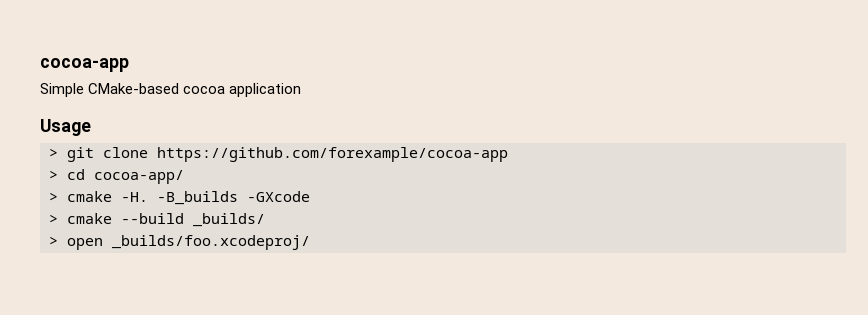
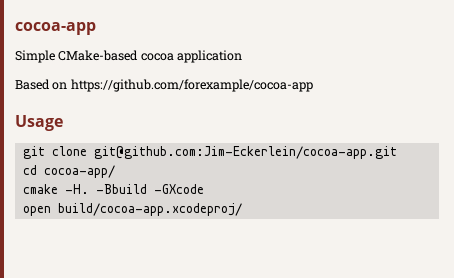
(302, 90) none -> [15,79,313,92] // Based on https://github.com/forexample/cocoa-app
[49,148,58,158] > -> (63, 123) none
[157,147,508,162] [49,170,58,180] https://github.com/forexample/cocoa-app // > -> [93,146,397,159] git@github.com:Jim-Eckerlein/cocoa-app.git //
[49,192,58,202] > -> (115, 171) none
[157,191,238,205] -B_builds -> [95,184,147,194] -Bbuild
[49,213,265,227] [49,235,310,250] > cmake --build _builds/ // > open _builds/foo.xcodeproj/ -> [22,203,242,216] open build/cocoa-app.xcodeproj/

